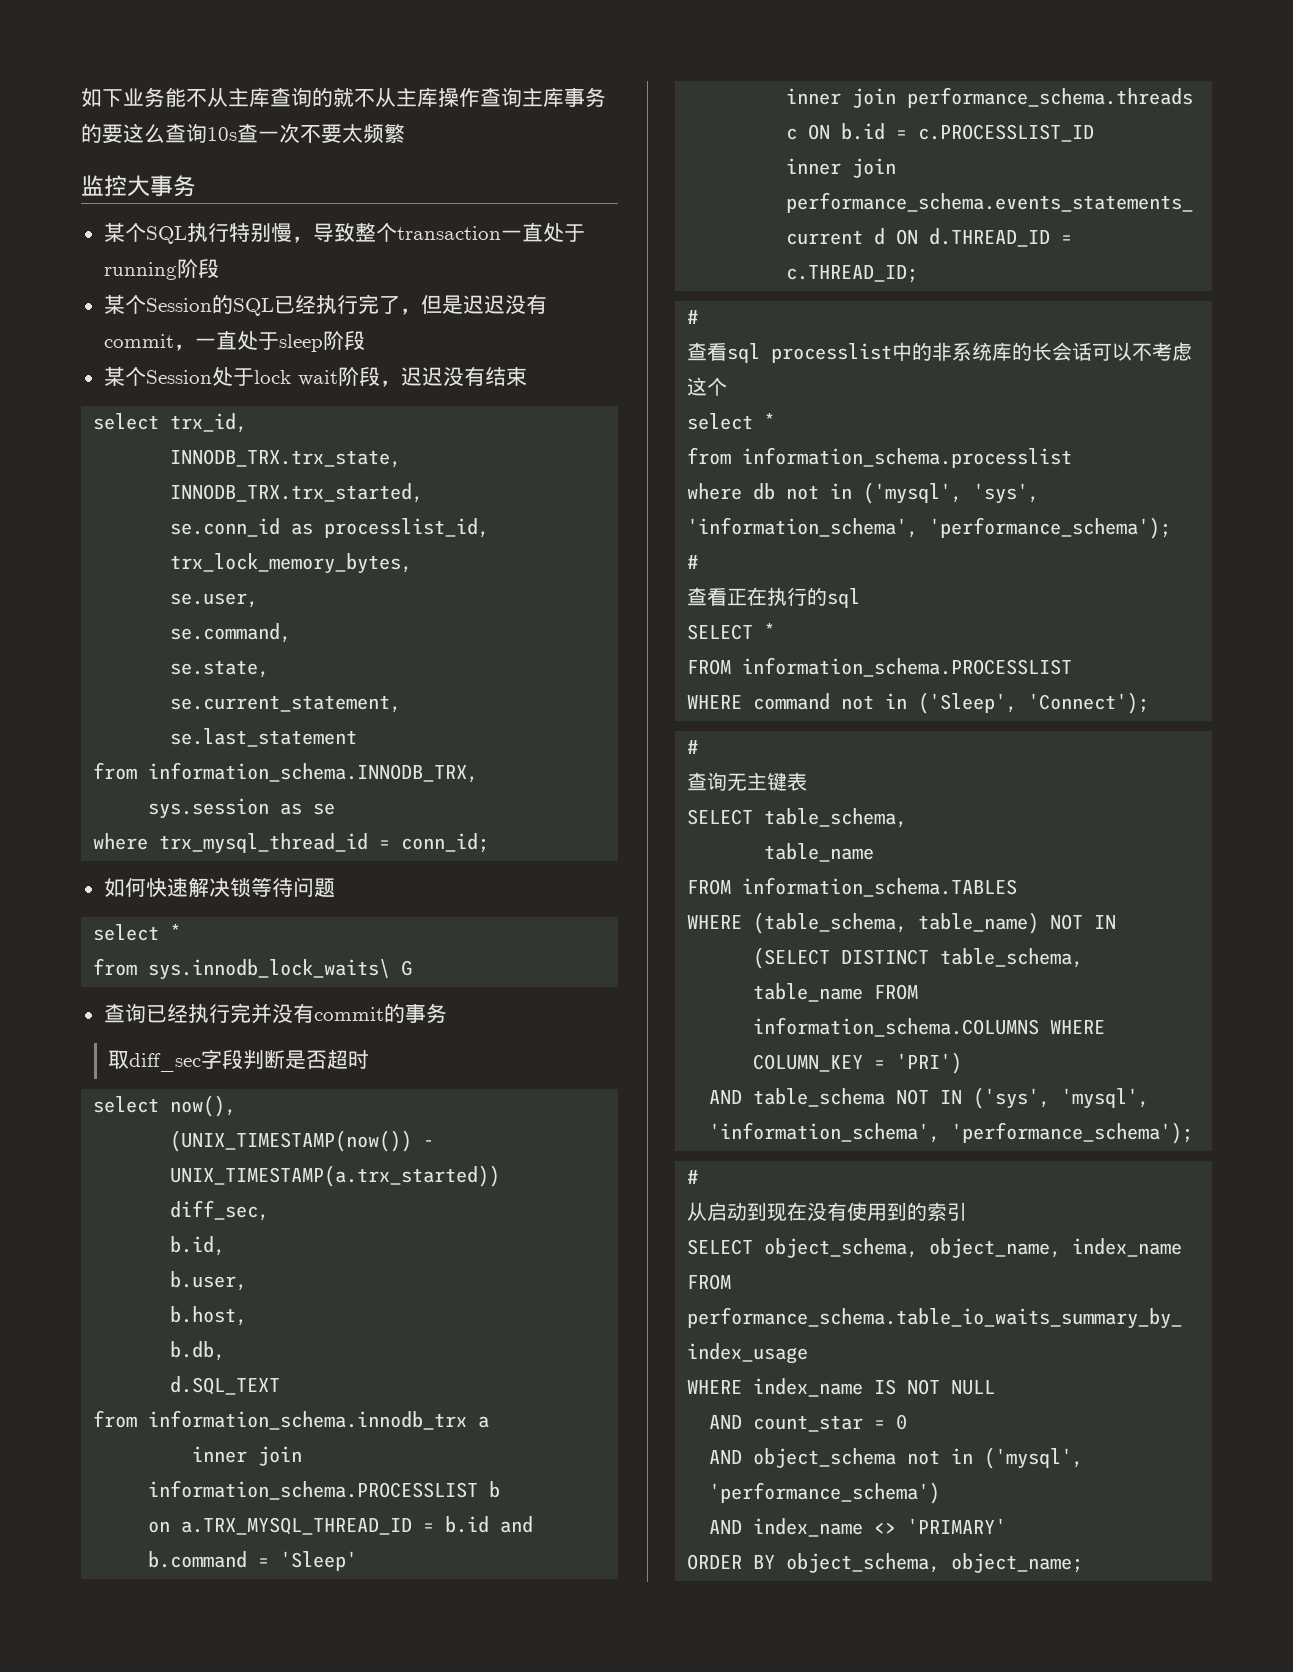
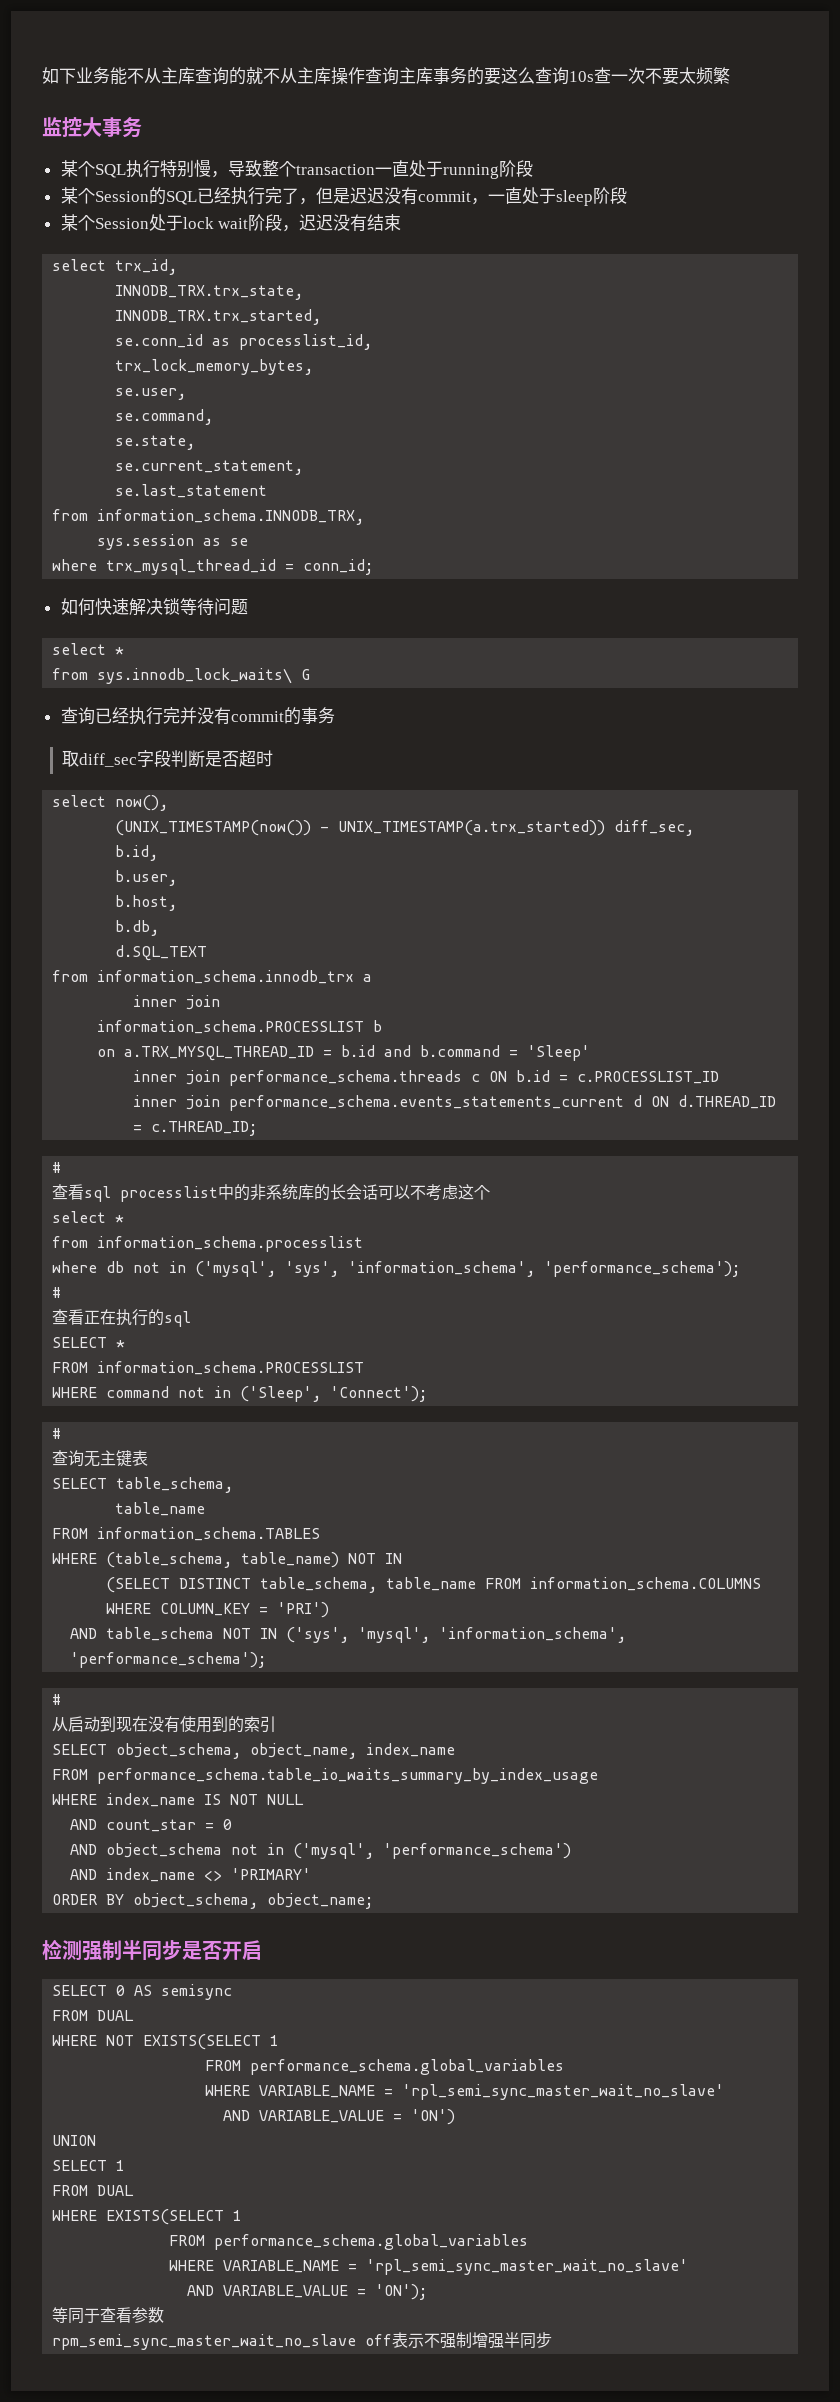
(1084, 1563) none -> [42,1939,262,1961] [52,1984,233,2000] [52,2010,135,2021] [52,2034,280,2050] [205,2059,565,2075] [205,2084,725,2100] [223,2109,456,2125] [52,2135,97,2146] [52,2160,126,2171] [52,2185,135,2196] [52,2209,243,2225] [169,2234,529,2250] [169,2259,689,2275] [187,2284,428,2300] [52,2307,165,2324] [52,2332,553,2350] // 检测强制半同步是否开启 // SELECT 0 AS semisync // FROM DUAL // WHERE NOT EXISTS(SELECT 1 // FROM performance_schema.global_variables // WHERE VARIABLE_NAME = 'rpl_semi_sync_master_wait_no_slave' // AND VARIABLE_VALUE = 'ON') // UNION // SELECT 1 // FROM DUAL // WHERE EXISTS(SELECT 1 // FROM performance_schema.global_variables // WHERE VARIABLE_NAME = 'rpl_semi_sync_master_wait_no_slave' // AND VARIABLE_VALUE = 'ON'); // 等同于查看参数 // rpm_semi_sync_master_wait_no_slave off表示不强制增强半同步

